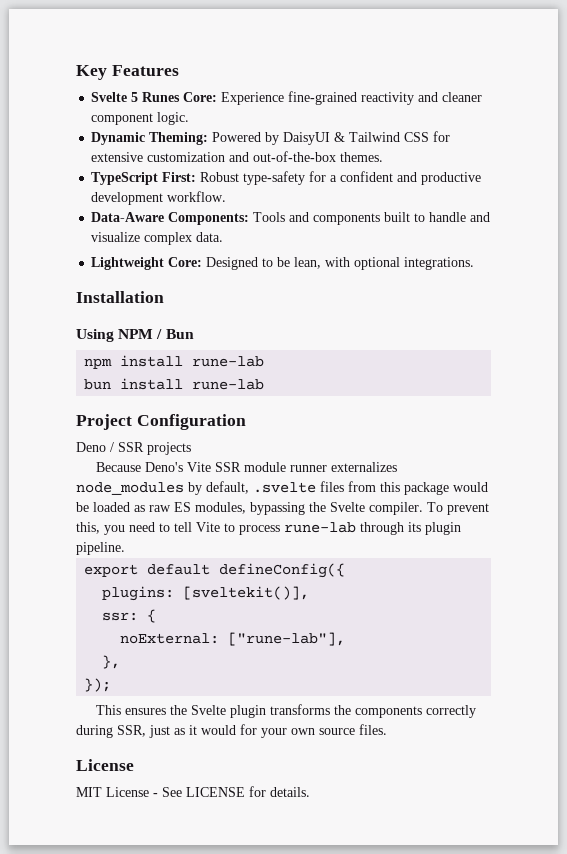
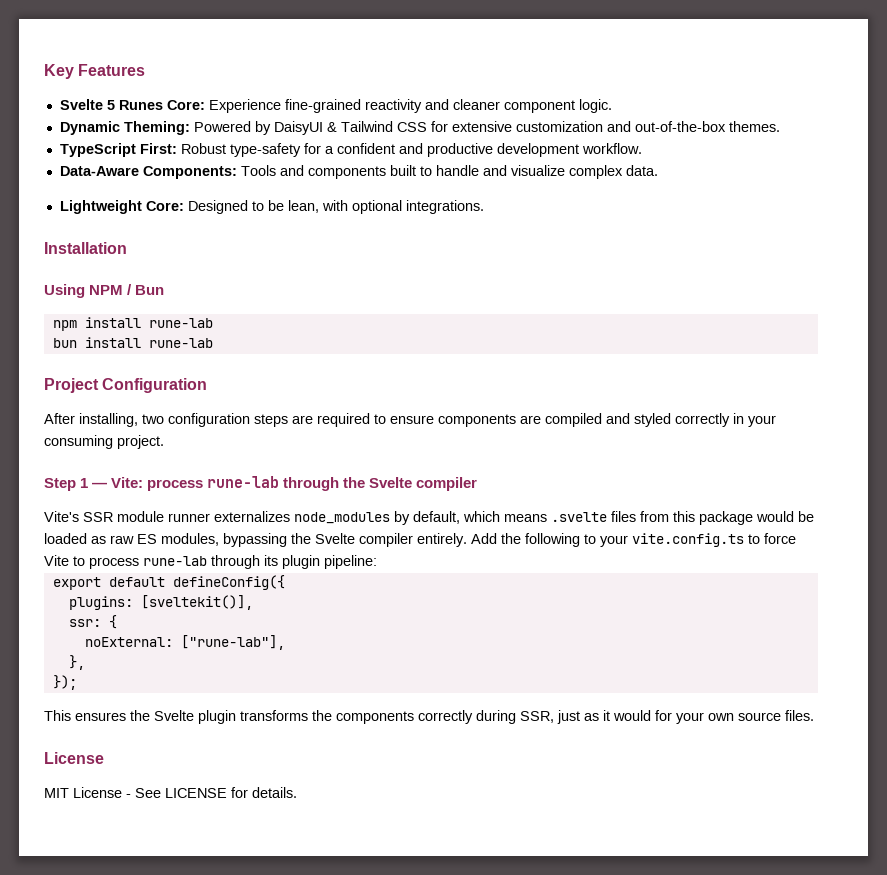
[76,442,191,455] [96,462,212,472] Deno / SSR projects // Because Deno's Vite -> [44,413,776,427] [44,435,164,449] [44,476,478,491] [44,511,79,522] After installing, two configuration steps are required to ensure components are compiled and styled correctly in your consuming project. // Step 1 — Vite: process rune-lab through the Svelte compiler // Vite's
(249, 487) none -> [463,511,547,522] which means
[369,502,489,515] [76,522,192,535] compiler. To prevent this, you need to tell -> [359,533,796,547] compiler entirely. Add the following to your vite.config.ts to force
[76,542,125,555] pipeline. -> [324,555,377,569] pipeline:

